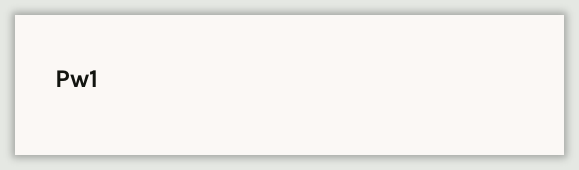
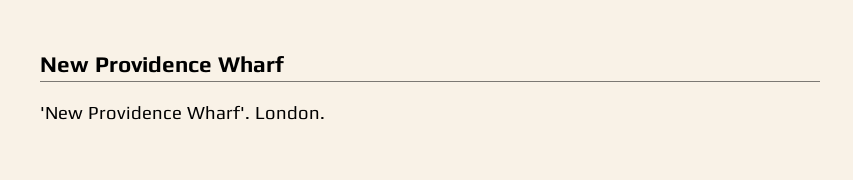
[55,70,98,87] Pw1 -> [40,56,285,73] [40,105,325,120] New Providence Wharf // 'New Providence Wharf'. London.

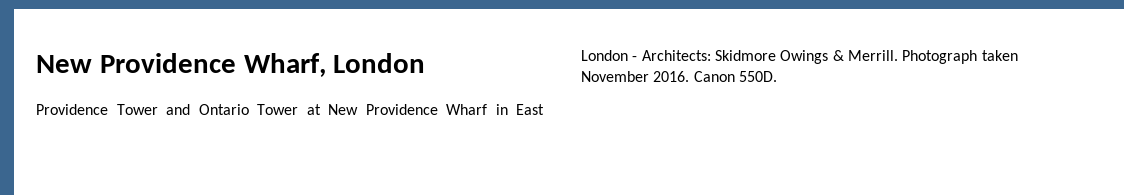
[40,56,285,73] [40,105,325,120] New Providence Wharf // 'New Providence Wharf'. London. -> [36,53,426,77] [36,104,544,115] [581,50,1018,64] [581,71,777,82] New Providence Wharf, London // Providence Tower and Ontario Tower at New Providence Wharf in East London - Architects: Skidmore Owings & Merrill. Photograph taken November 2016. Canon 550D.

